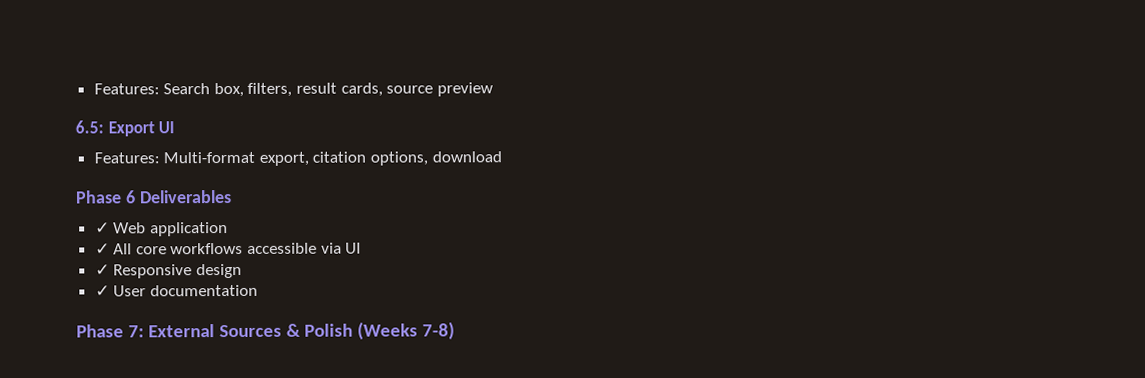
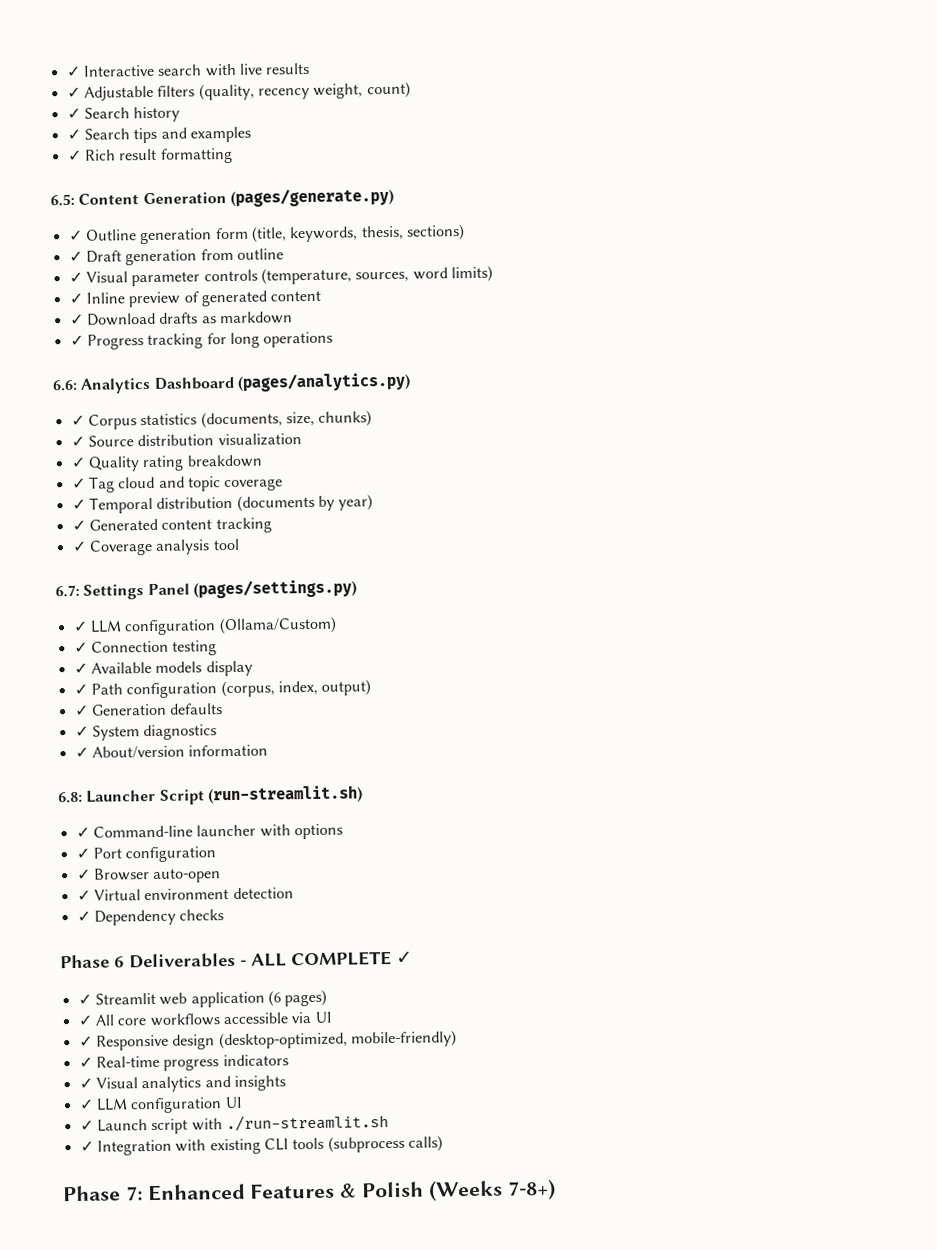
[93,82,493,98] [75,120,176,137] [93,151,502,166] Features: Search box, filters, result cards, source preview // 6.5: Export UI // Features: Multi-format export, citation options, download -> [65,62,311,78] [66,81,411,101] [66,106,181,123] [66,126,251,144] [66,147,233,164] [50,187,394,207] [68,224,465,245] [68,248,284,266] [68,265,493,287] [68,290,322,308] [69,311,293,326] [69,331,334,350] [52,372,411,394] [70,410,373,430] [70,433,302,447] [70,454,262,472] [71,476,284,493] [71,494,374,514] [71,517,272,534] [71,538,240,556] [55,579,357,600] [72,616,337,636] [73,640,218,656] [73,660,253,677] [73,679,372,699] [73,703,224,716] [74,724,218,741] [74,744,269,759] [58,785,363,805] [75,823,343,840] [75,846,217,863] [76,868,222,883] [76,887,294,901] [76,909,225,926] ✓ Interactive search with live results // ✓ Adjustable filters (quality, recency weight, count) // ✓ Search history // ✓ Search tips and examples // ✓ Rich result formatting // 6.5: Content Generation (pages/generate.py) // ✓ Outline generation form (title, keywords, thesis, sections) // ✓ Draft generation from outline // ✓ Visual parameter controls (temperature, sources, word limits) // ✓ Inline preview of generated content // ✓ Download drafts as markdown // ✓ Progress tracking for long operations // 6.6: Analytics Dashboard (pages/analytics.py) // ✓ Corpus statistics (documents, size, chunks) // ✓ Source distribution visualization // ✓ Quality rating breakdown // ✓ Tag cloud and topic coverage // ✓ Temporal distribution (documents by year) // ✓ Generated content tracking // ✓ Coverage analysis tool // 6.7: Settings Panel (pages/settings.py) // ✓ LLM configuration (Ollama/Custom) // ✓ Connection testing // ✓ Available models display // ✓ Path configuration (corpus, index, output) // ✓ Generation defaults // ✓ System diagnostics // ✓ About/version information // 6.8: Launcher Script (run-streamlit.sh) // ✓ Command-line launcher with options // ✓ Port configuration // ✓ Browser auto-open // ✓ Virtual environment detection // ✓ Dependency checks
[94,222,147,234] // ✓ Web -> [240,950,413,967] [77,992,188,1005] - ALL COMPLETE ✓ // ✓ Streamlit web
(228, 229) none -> [267,989,328,1007] (6 pages)
[94,284,258,297] // ✓ User documentation -> [218,1030,457,1050] [78,1054,289,1071] [78,1075,286,1093] [78,1096,243,1114] [79,1114,389,1135] [79,1135,443,1156] (desktop-optimized, mobile-friendly) // ✓ Real-time progress indicators // ✓ Visual analytics and insights // ✓ LLM configuration UI // ✓ Launch script with ./run-streamlit.sh // ✓ Integration with existing CLI tools (subprocess calls)
[147,324,282,338] External Sources -> [147,1182,336,1202] Enhanced Features
[421,321,455,340] 7-8) -> [506,1178,556,1201] 7-8+)

